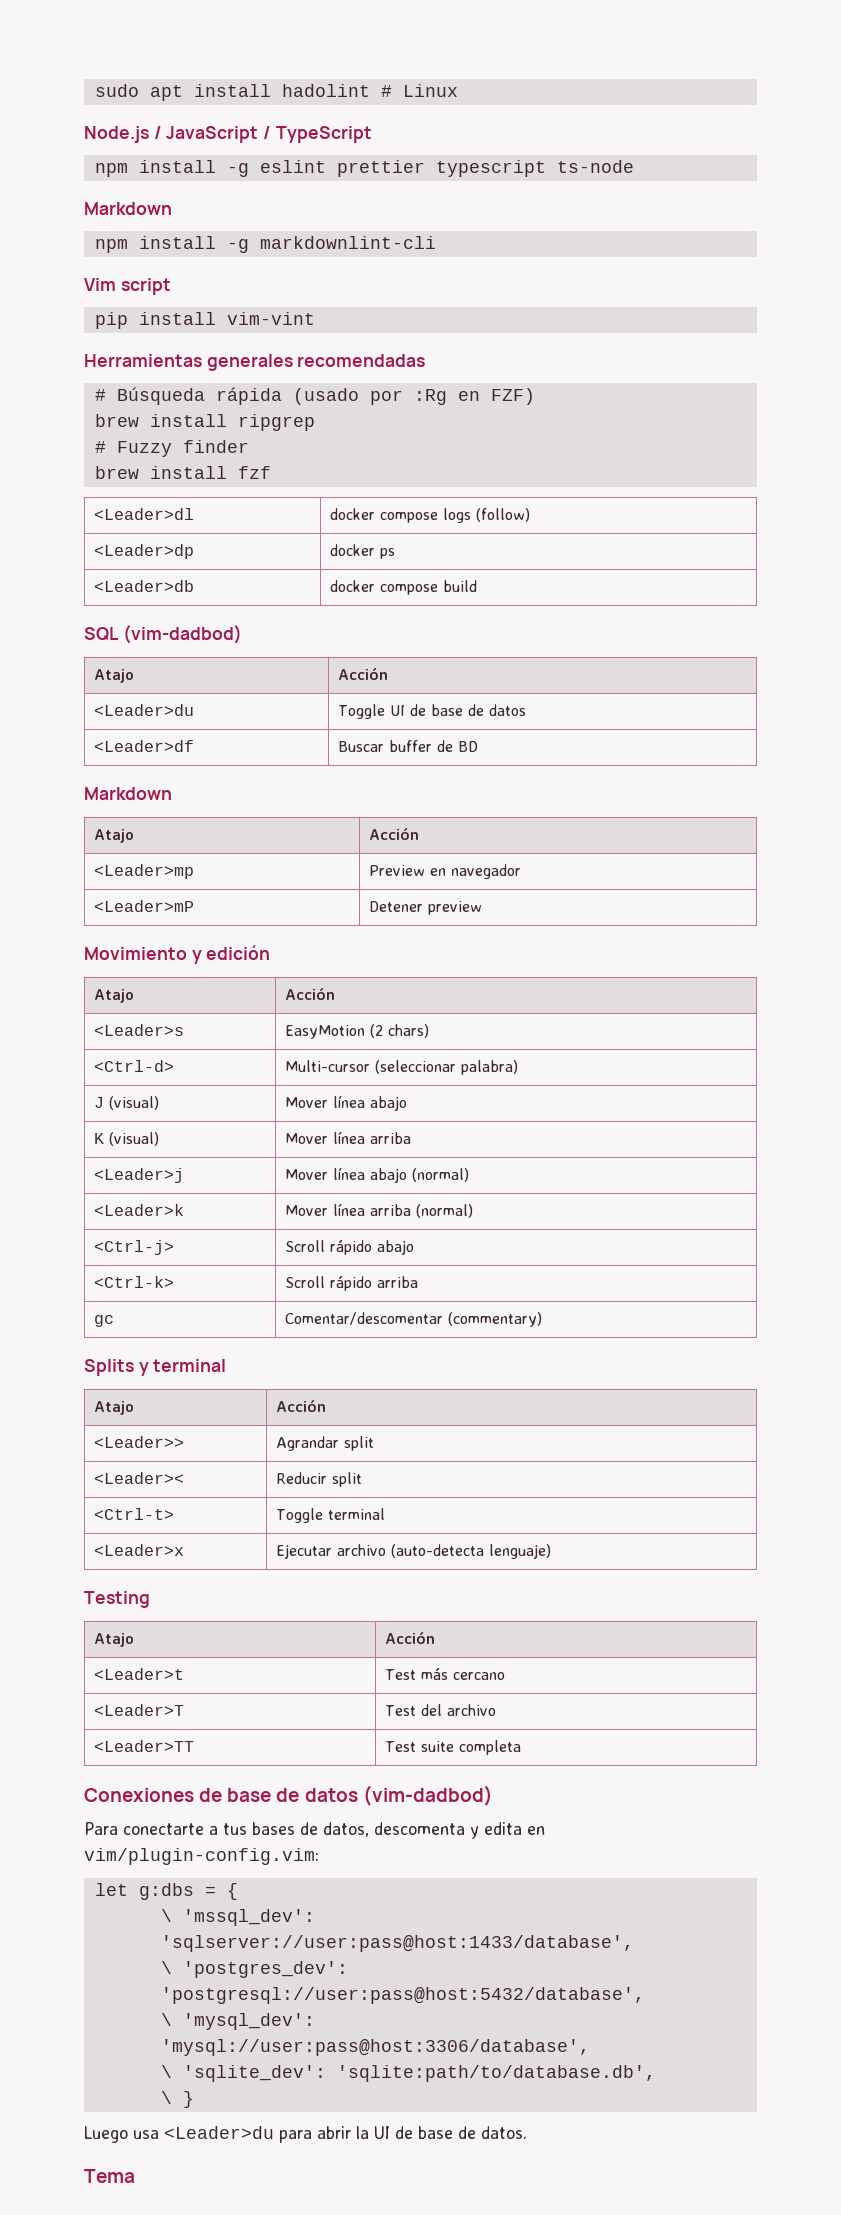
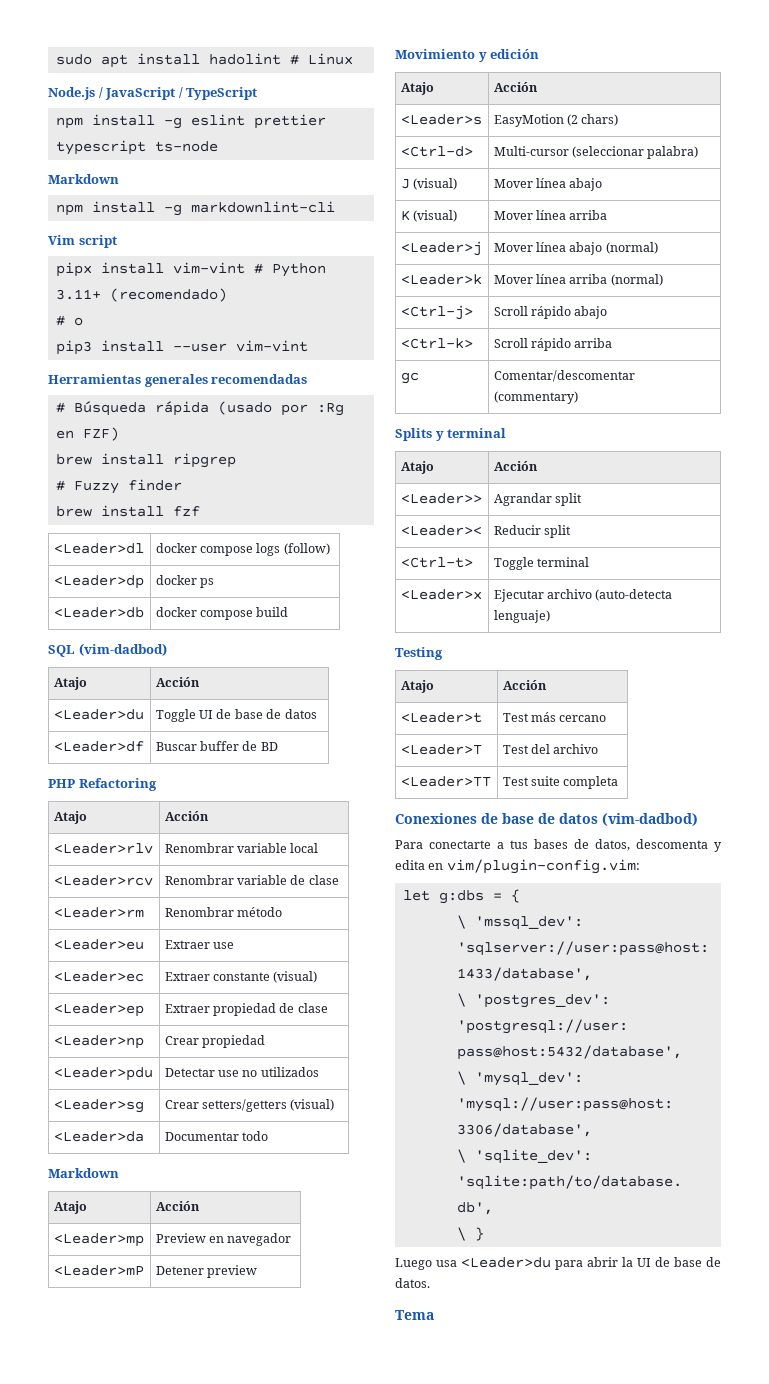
[94,312,128,329] pip -> [55,262,92,277] pipx
(315, 318) none -> [253,263,326,277] [55,288,227,302] [55,315,83,326] [55,340,308,355] # Python 3.11+ (recomendado) // # o // pip3 install --user vim-vint
(479, 746) none -> [48,778,157,791] [53,811,87,824] [164,811,209,821] [53,843,153,854] [164,843,319,853] [53,875,153,886] [164,875,339,885] [53,907,144,918] [164,907,283,917] [53,939,144,950] [164,940,235,949] [53,971,144,982] [164,971,318,983] [53,1003,144,1017] [164,1003,328,1016] [53,1035,144,1049] [164,1035,266,1048] [53,1067,153,1081] [164,1067,319,1077] [53,1099,144,1113] [164,1099,335,1112] [53,1131,144,1142] [164,1131,269,1141] // PHP Refactoring // Atajo | Acción // <Leader>rlv | Renombrar variable local // <Leader>rcv | Renombrar variable de clase // <Leader>rm | Renombrar método // <Leader>eu | Extraer use // <Leader>ec | Extraer constante (visual) // <Leader>ep | Extraer propiedad de clase // <Leader>np | Crear propiedad // <Leader>pdu | Detectar use no utilizados // <Leader>sg | Crear setters/getters (visual) // <Leader>da | Documentar todo

